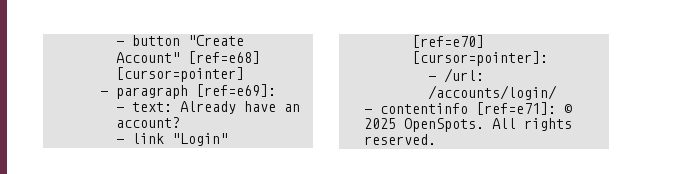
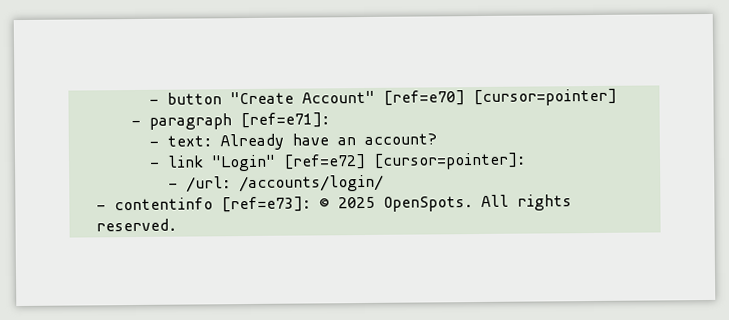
[188,51,261,64] [ref=e68] -> [383,90,465,106] [ref=e70]
[196,84,277,97] [ref=e69]: -> [240,112,330,129] [ref=e71]:
[412,35,485,48] [ref=e70] -> [283,153,366,170] [ref=e72]
[476,102,557,115] [ref=e71]: -> [221,196,311,213] [ref=e73]:

